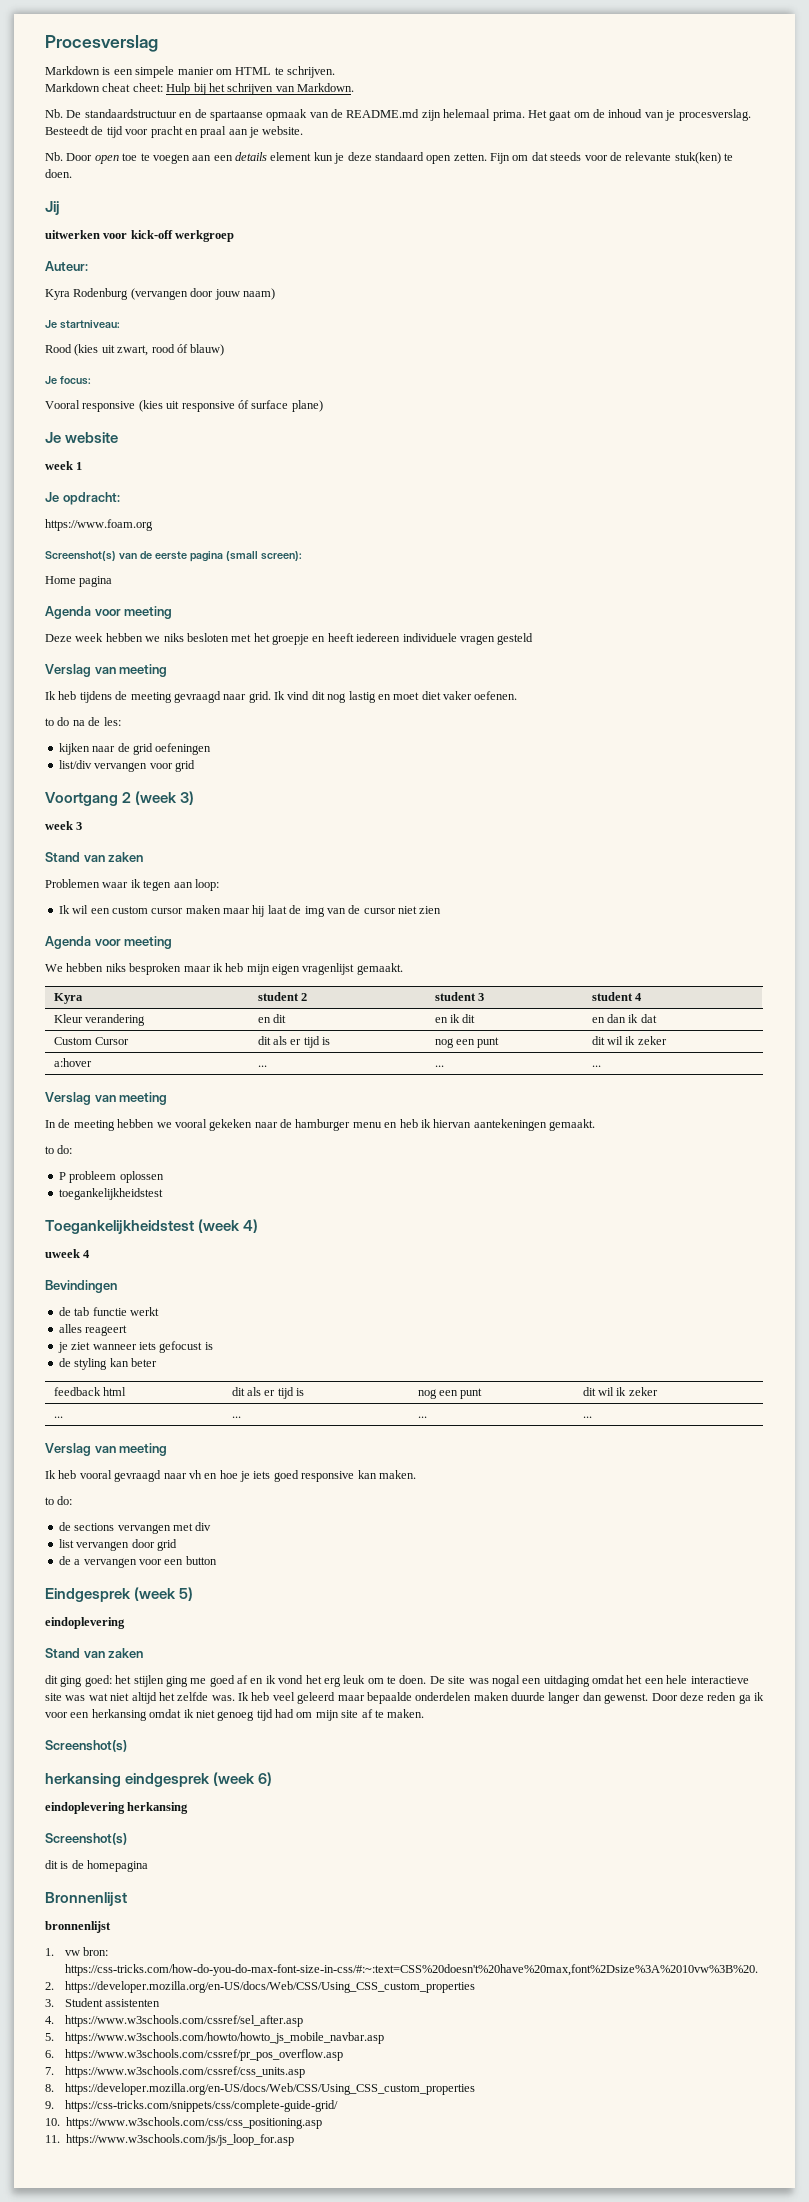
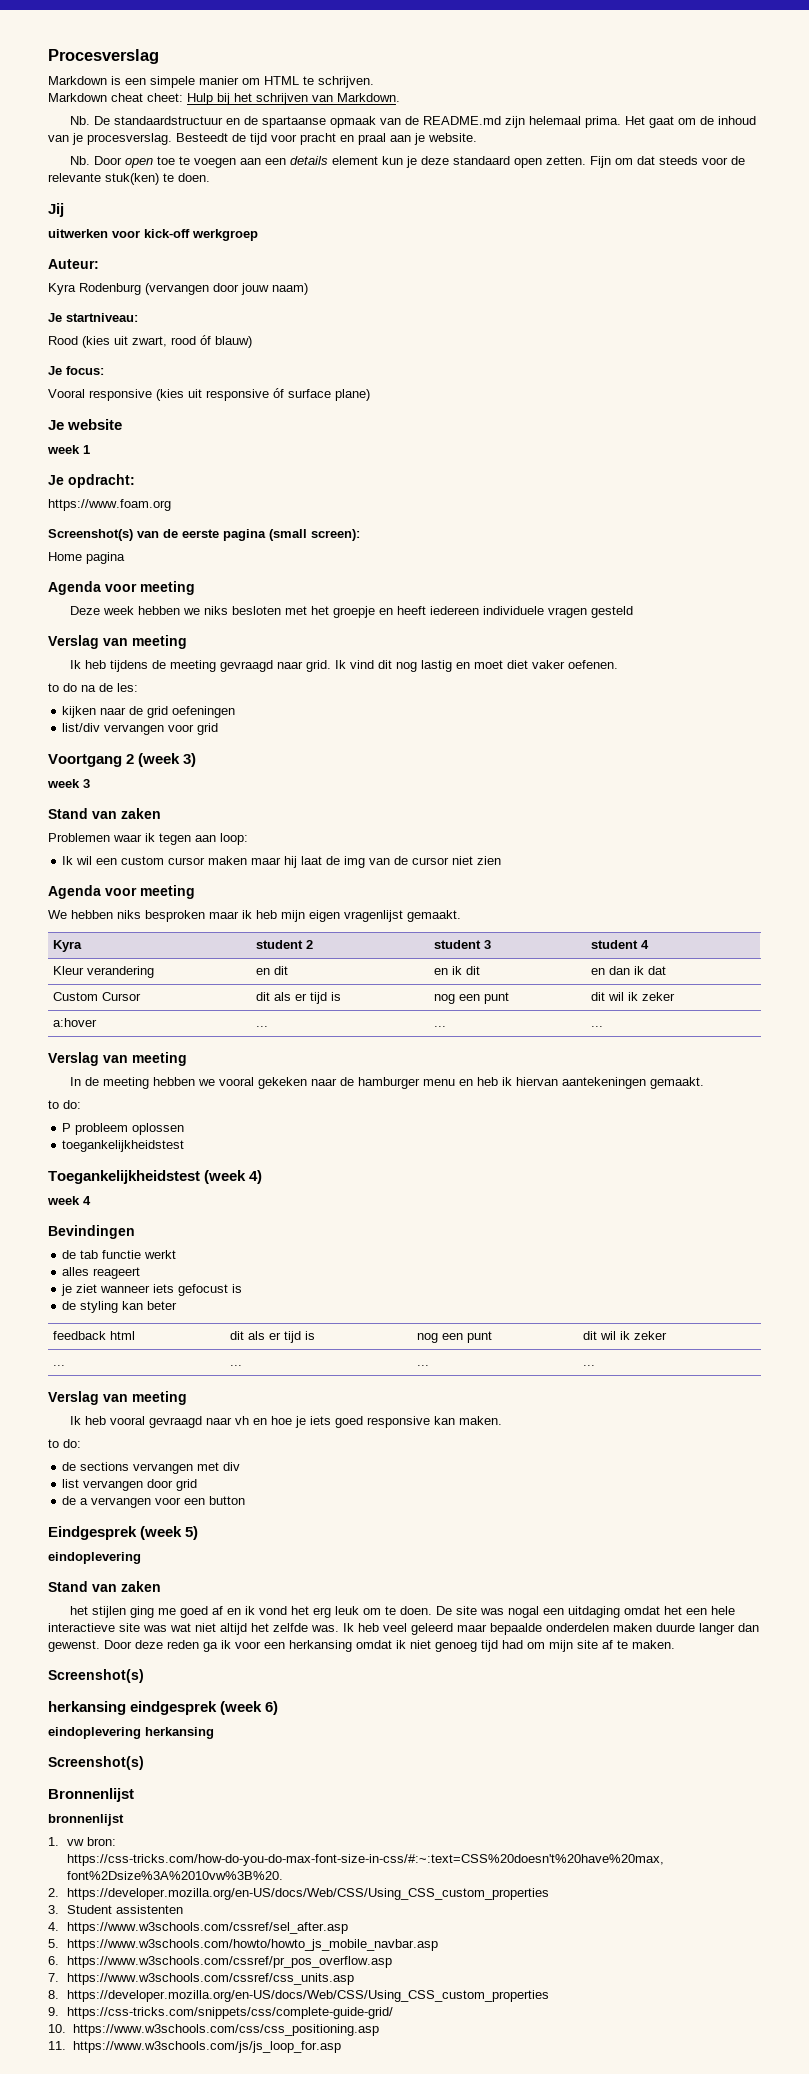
[45,1249,80,1258] uweek -> [47,1196,80,1205] week
[45,1675,112,1687] dit ging goed: -> (161, 1586) none
[45,1860,149,1872] // dit is de homepagina -> (144, 1763) none

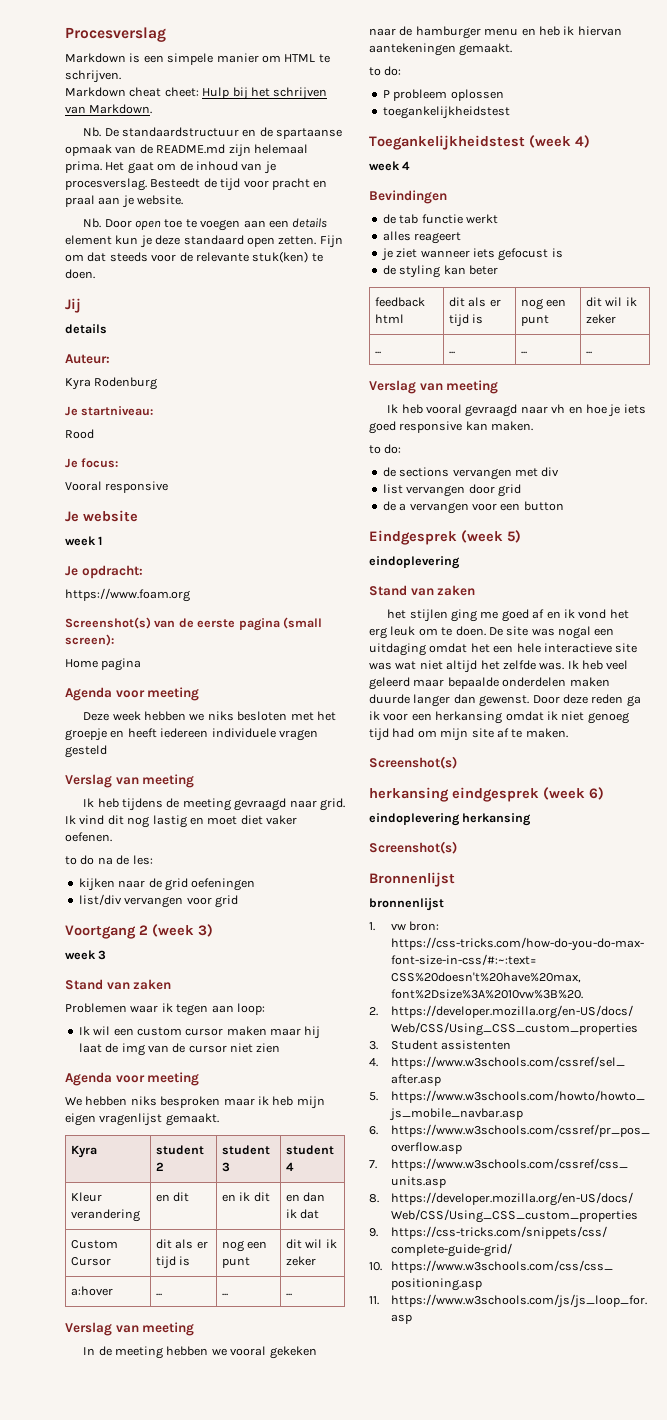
[48,229,258,241] uitwerken voor kick-off werkgroep -> [65,324,107,334] details
[145,283,308,295] (vervangen door jouw naam) -> (158, 383) none
[82,335,252,348] [48,366,104,375] [48,388,370,401] (kies uit zwart, rood óf blauw) // Je focus: // Vooral responsive (kies uit responsive óf surface plane) -> [65,458,119,468] [65,481,169,493] // Je focus: // Vooral responsive

